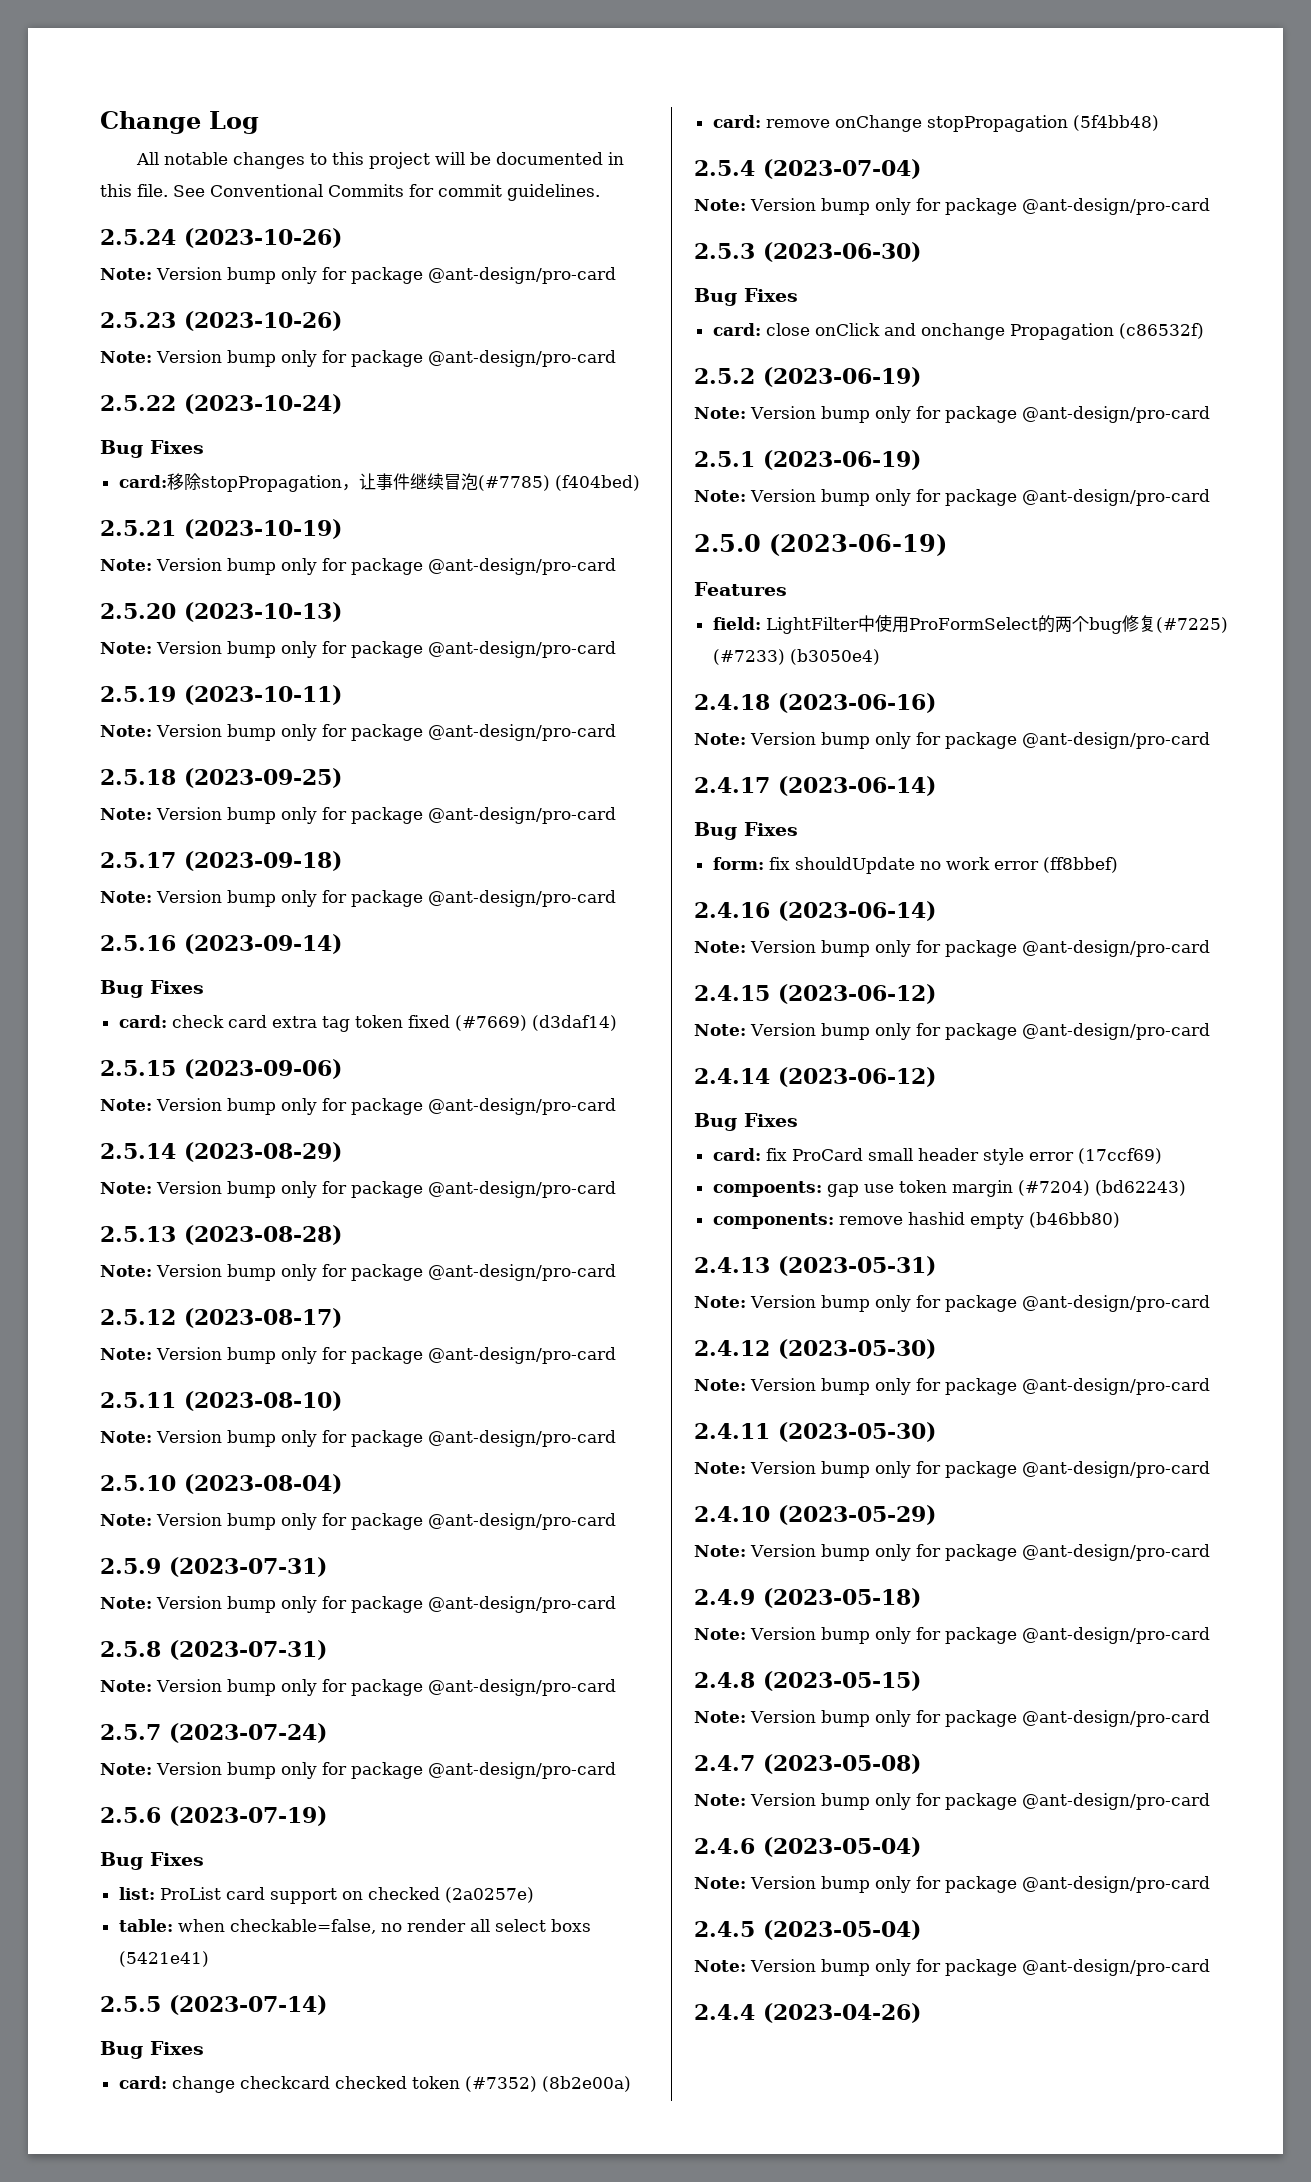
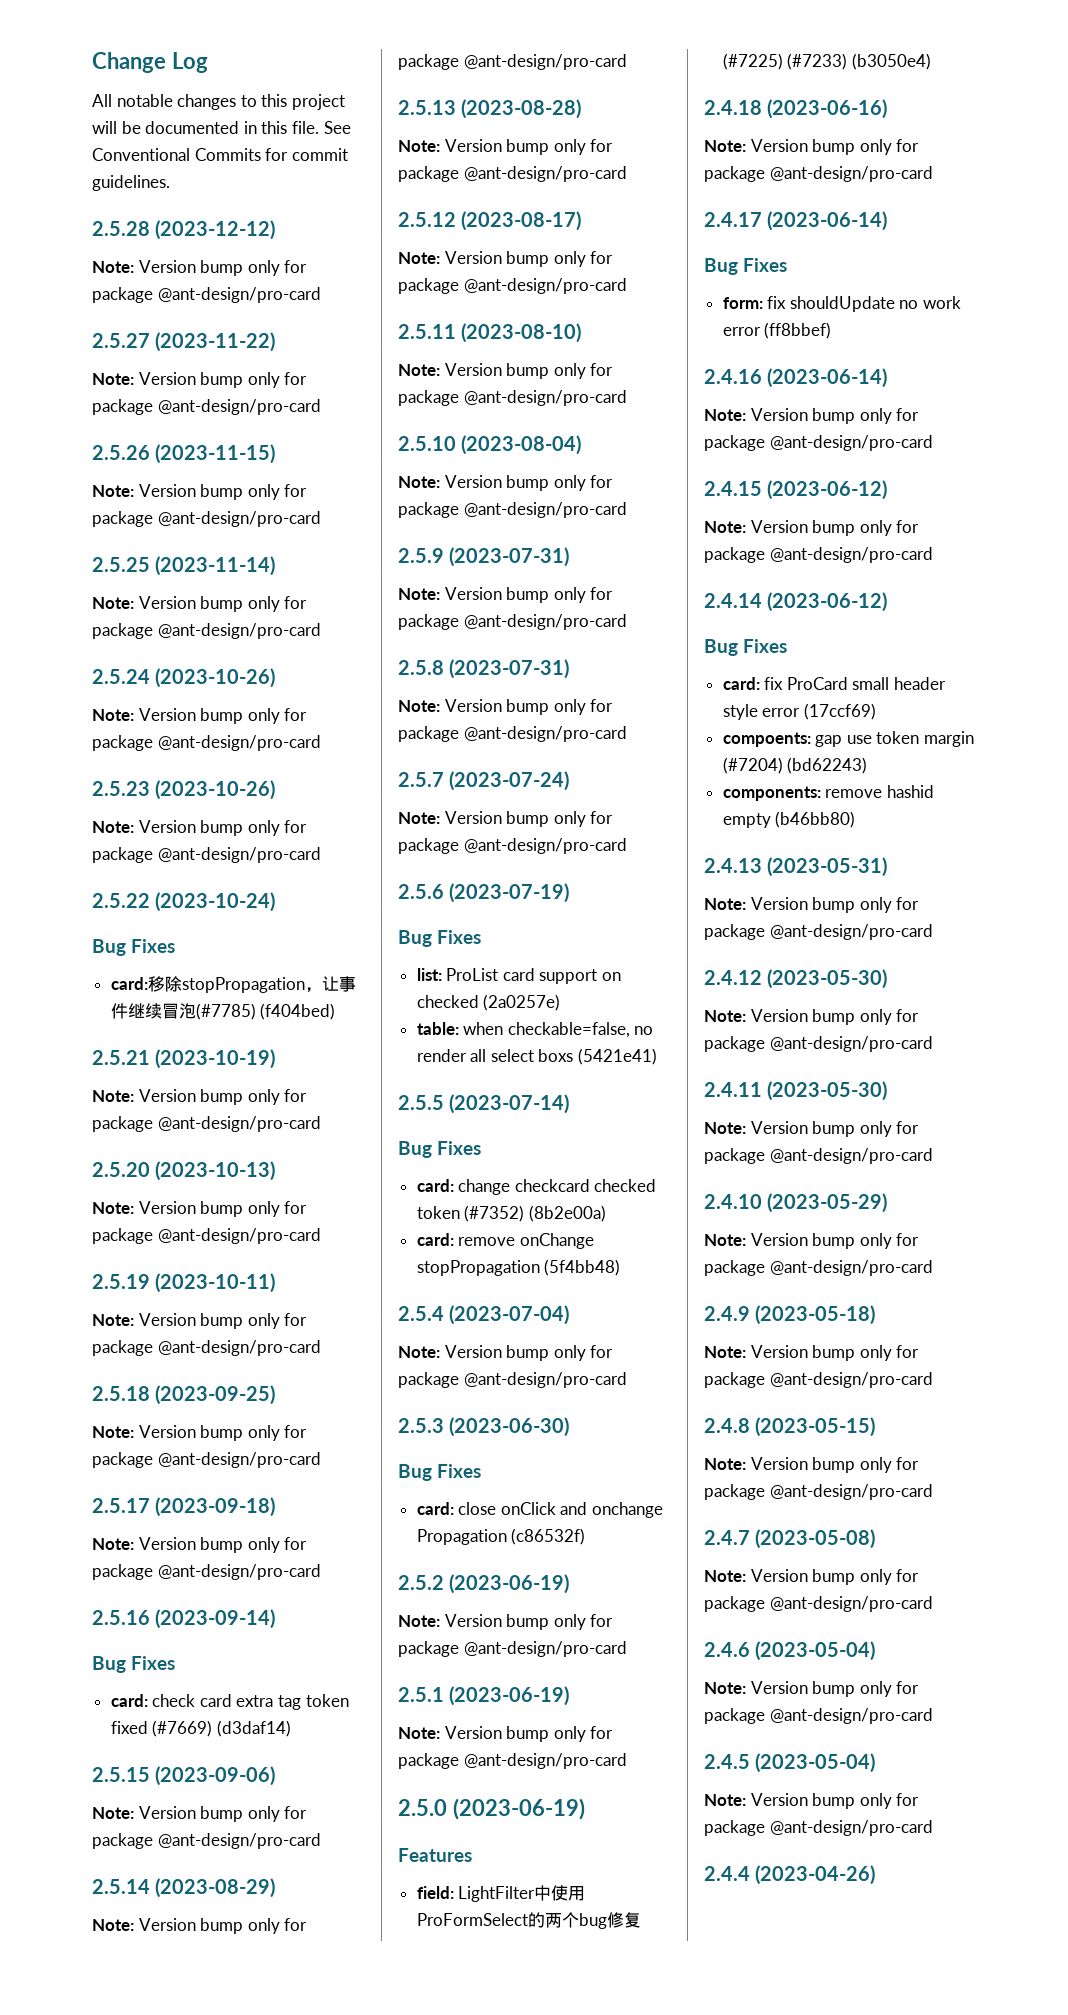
(600, 192) none -> [92,220,276,240] [92,260,308,276] [92,287,321,303] [92,332,276,352] [92,372,308,388] [92,399,321,415] [92,444,276,464] [92,484,308,500] [92,511,321,527] [92,556,276,576] [92,596,308,612] [92,623,321,639] // 2.5.28 (2023-12-12) // Note: Version bump only for package @ant-design/pro-card // 2.5.27 (2023-11-22) // Note: Version bump only for package @ant-design/pro-card // 2.5.26 (2023-11-15) // Note: Version bump only for package @ant-design/pro-card // 2.5.25 (2023-11-14) // Note: Version bump only for package @ant-design/pro-card

